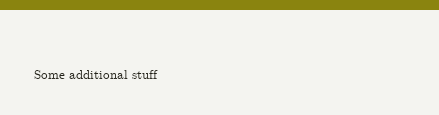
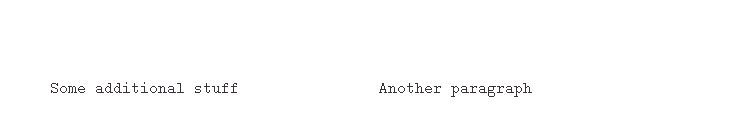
(158, 74) none -> [379,81,532,97] // Another paragraph

